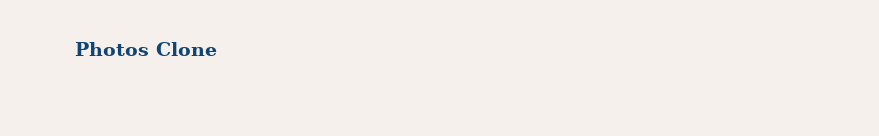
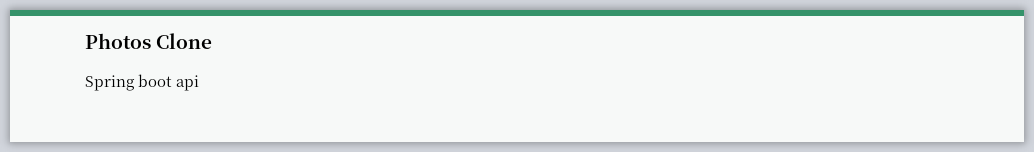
(217, 49) none -> [85,74,200,91] // Spring boot api

